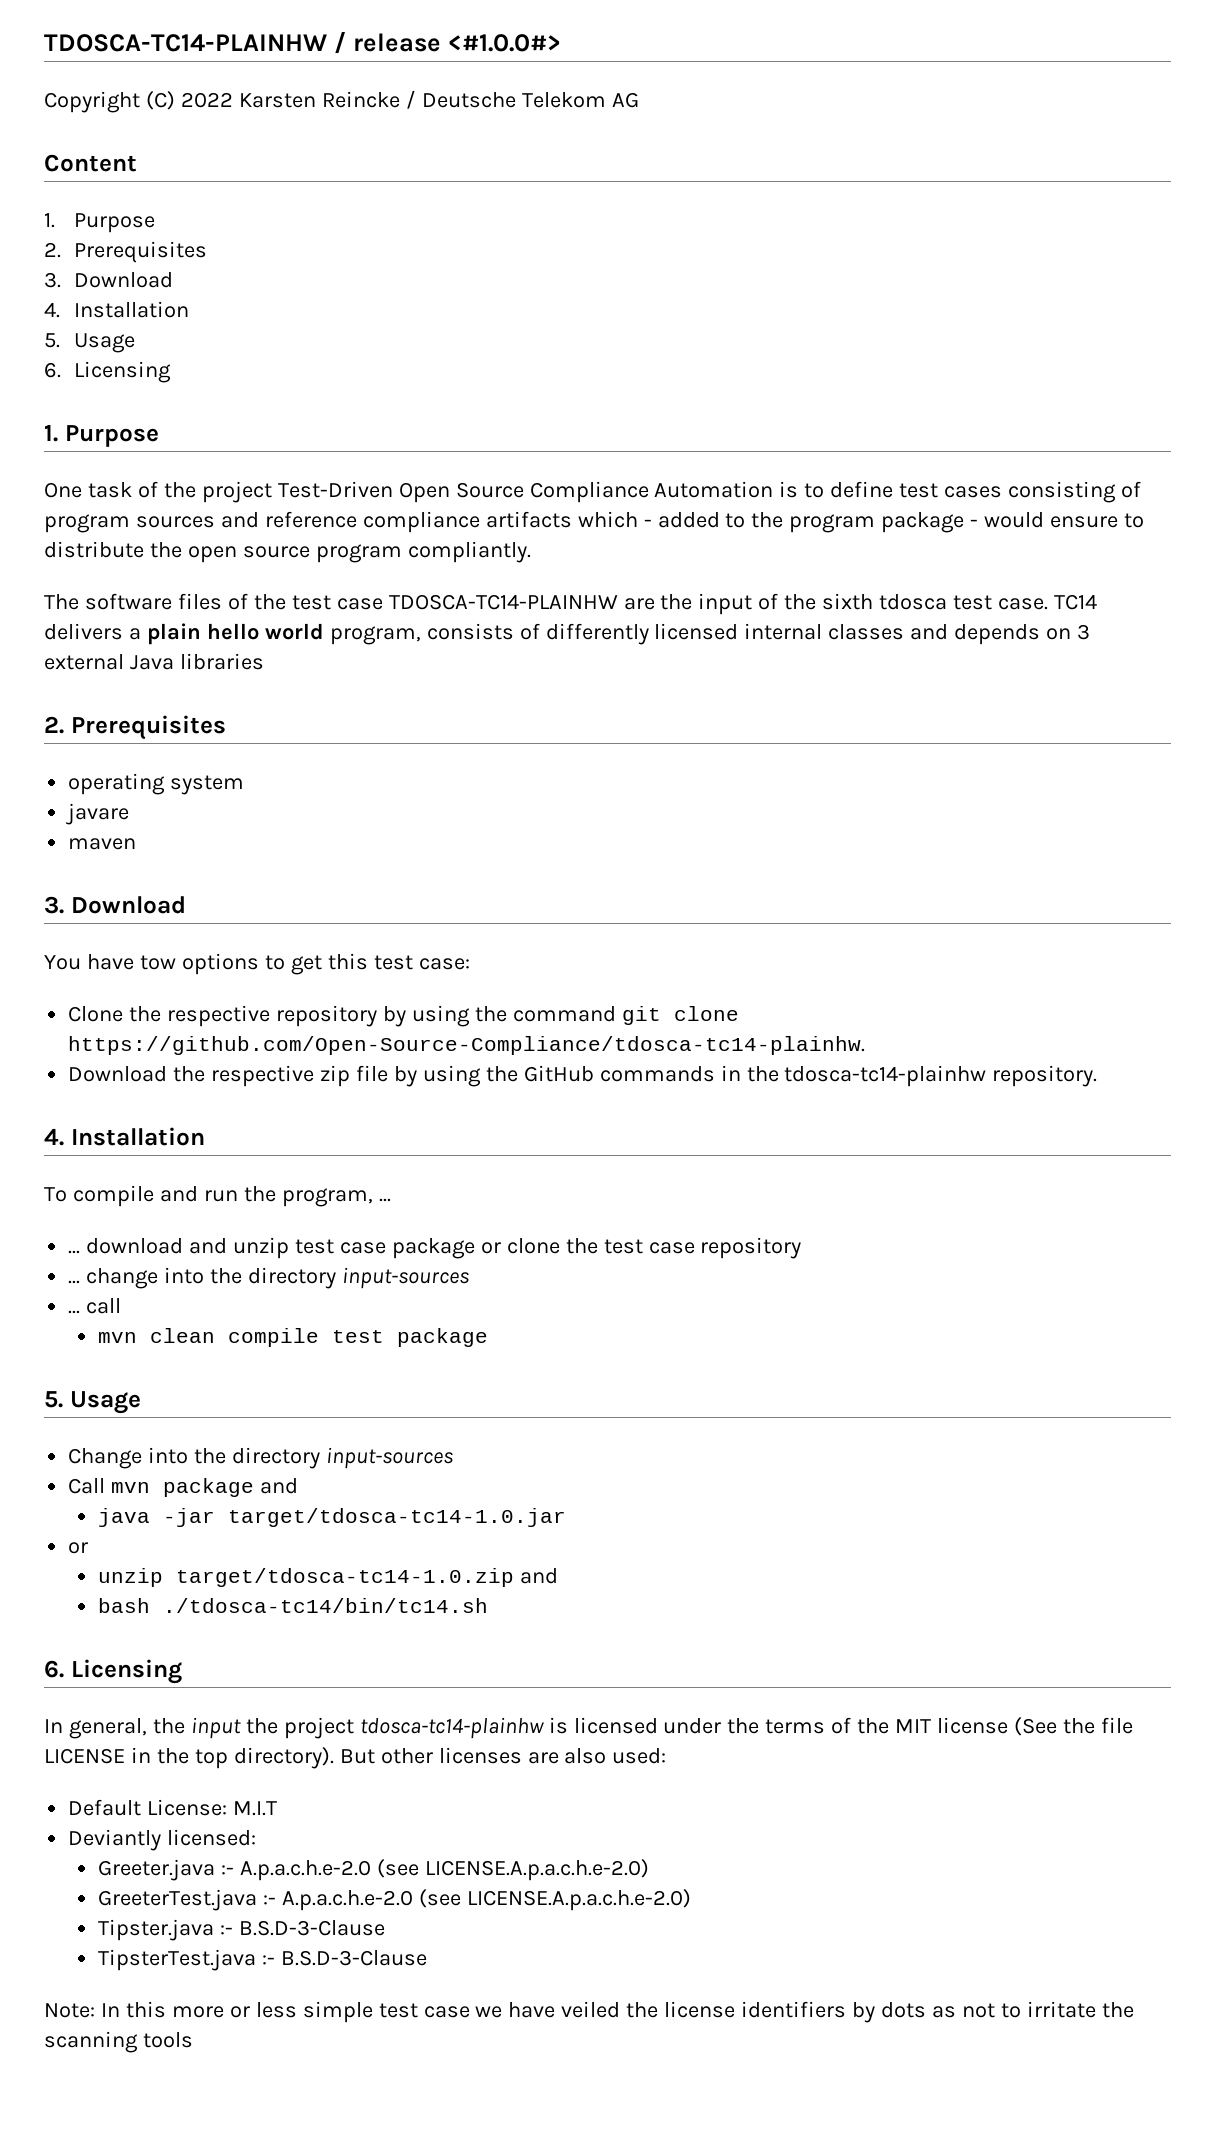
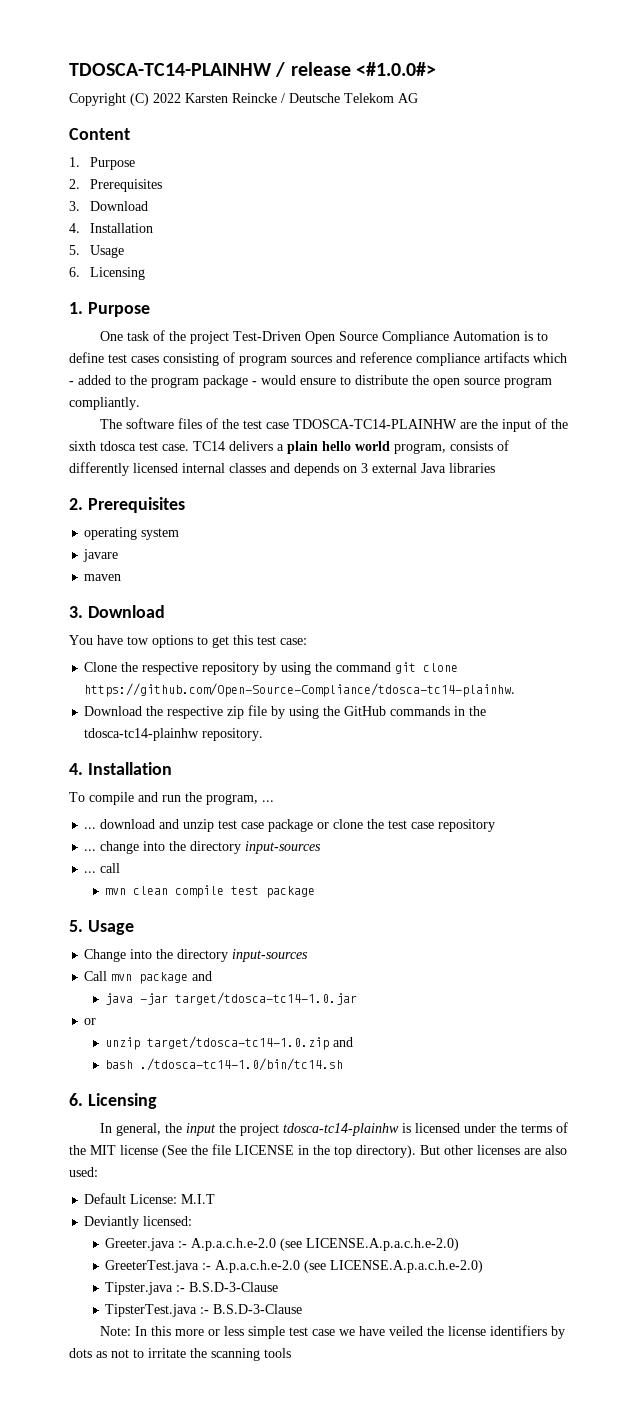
[162,1598,488,1613] ./tdosca-tc14/bin/tc14.sh -> [140,1058,344,1071] ./tdosca-tc14-1.0/bin/tc14.sh

